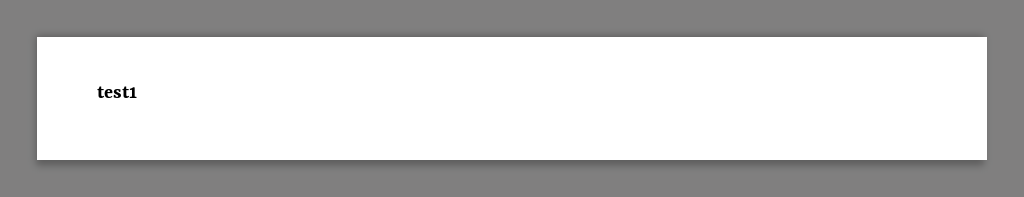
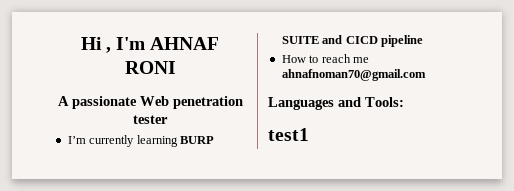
(97, 92) none -> [80,37,220,53] [124,61,176,74] [57,96,243,109] [133,115,168,124] [67,135,214,147] [281,35,423,47] [281,54,369,63] [281,69,426,81] [268,97,404,110] Hi , I'm AHNAF RONI // A passionate Web penetration tester // I’m currently learning BURP SUITE and CICD pipeline // How to reach me ahnafnoman70@gmail.com // Languages and Tools: //

